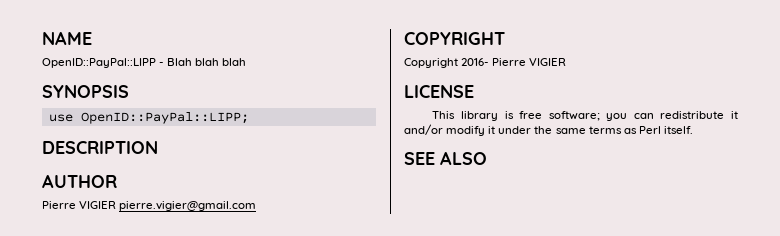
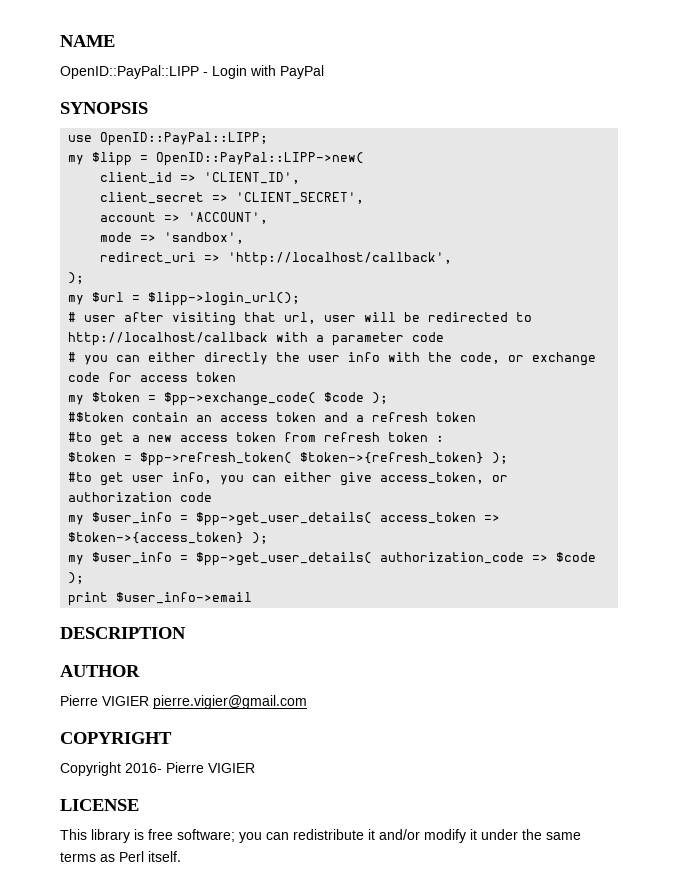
[167,58,247,66] Blah blah blah -> [212,65,324,79] Login with PayPal
(249, 118) none -> [68,152,365,166] [100,172,301,184] [100,192,365,204] [100,212,269,224] [100,232,245,244] [100,252,453,266] [68,272,85,284] [68,292,301,306] [68,312,533,326] [68,332,445,346] [68,352,597,366] [68,372,237,382] [68,392,389,406] [68,412,477,422] [68,432,445,446] [68,452,509,466] [68,472,509,486] [68,492,213,502] [68,512,501,526] [68,532,269,544] [68,552,597,566] [68,572,85,584] [68,592,253,606] // my $lipp = OpenID::PayPal::LIPP->new( // client_id => 'CLIENT_ID', // client_secret => 'CLIENT_SECRET', // account => 'ACCOUNT', // mode => 'sandbox', // redirect_uri => 'http://localhost/callback', // ); // my $url = $lipp->login_url(); // # user after visiting that url, user will be redirected to http://localhost/callback with a parameter code // # you can either directly the user info with the code, or exchange code for access token // my $token = $pp->exchange_code( $code ); // #$token contain an access token and a refresh token // #to get a new access token from refresh token : // $token = $pp->refresh_token( $token->{refresh_token} ); // #to get user info, you can either give access_token, or authorization code // my $user_info = $pp->get_user_details( access_token => $token->{access_token} ); // my $user_info = $pp->get_user_details( authorization_code => $code ); // print $user_info->email
[404,151,487,165] // SEE ALSO -> (181, 856) none

